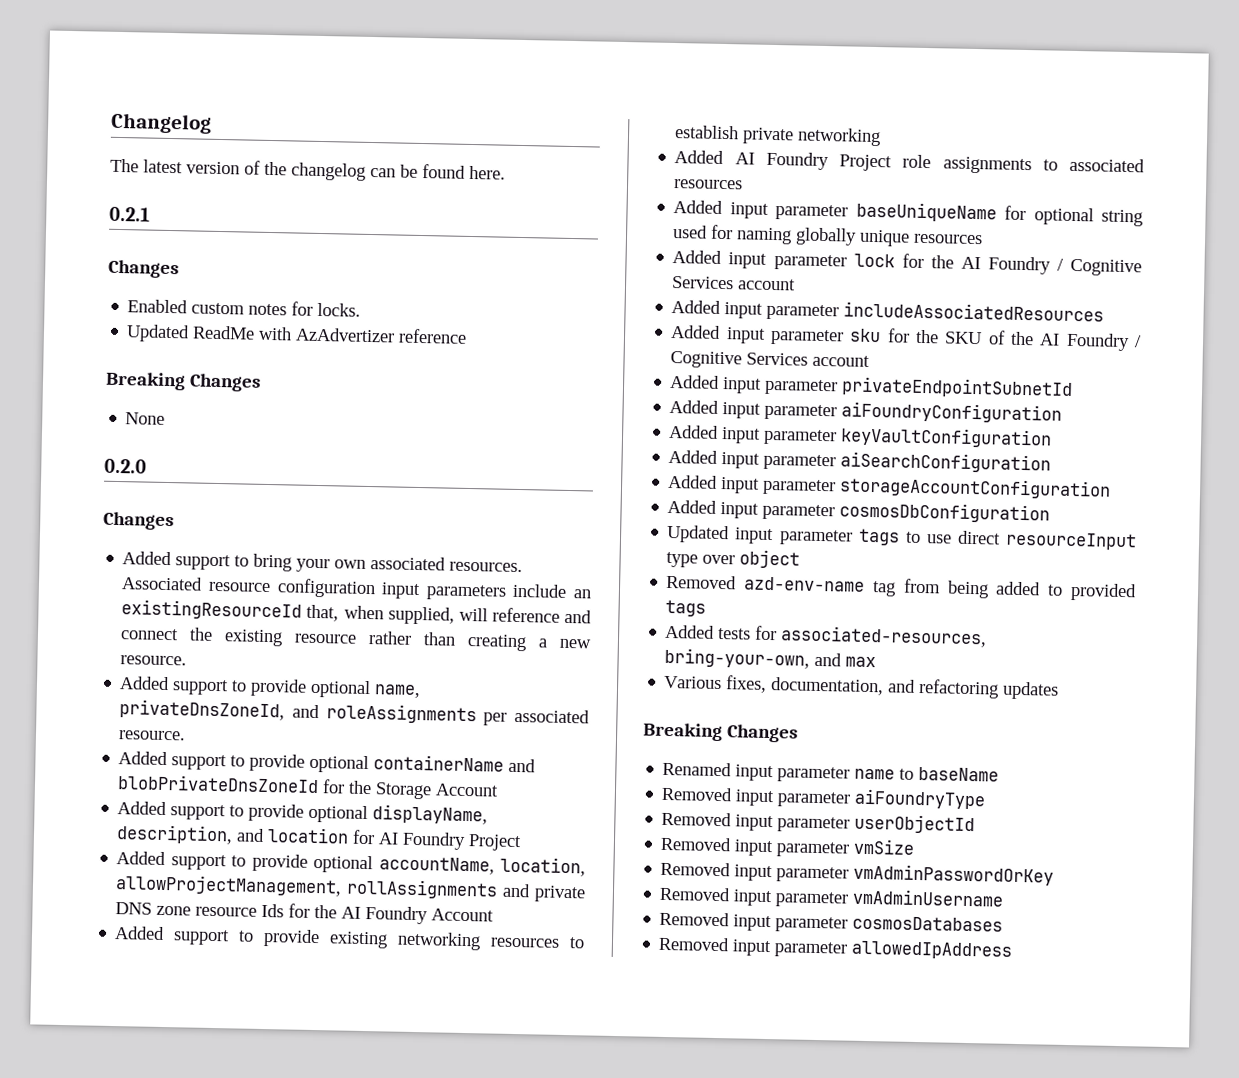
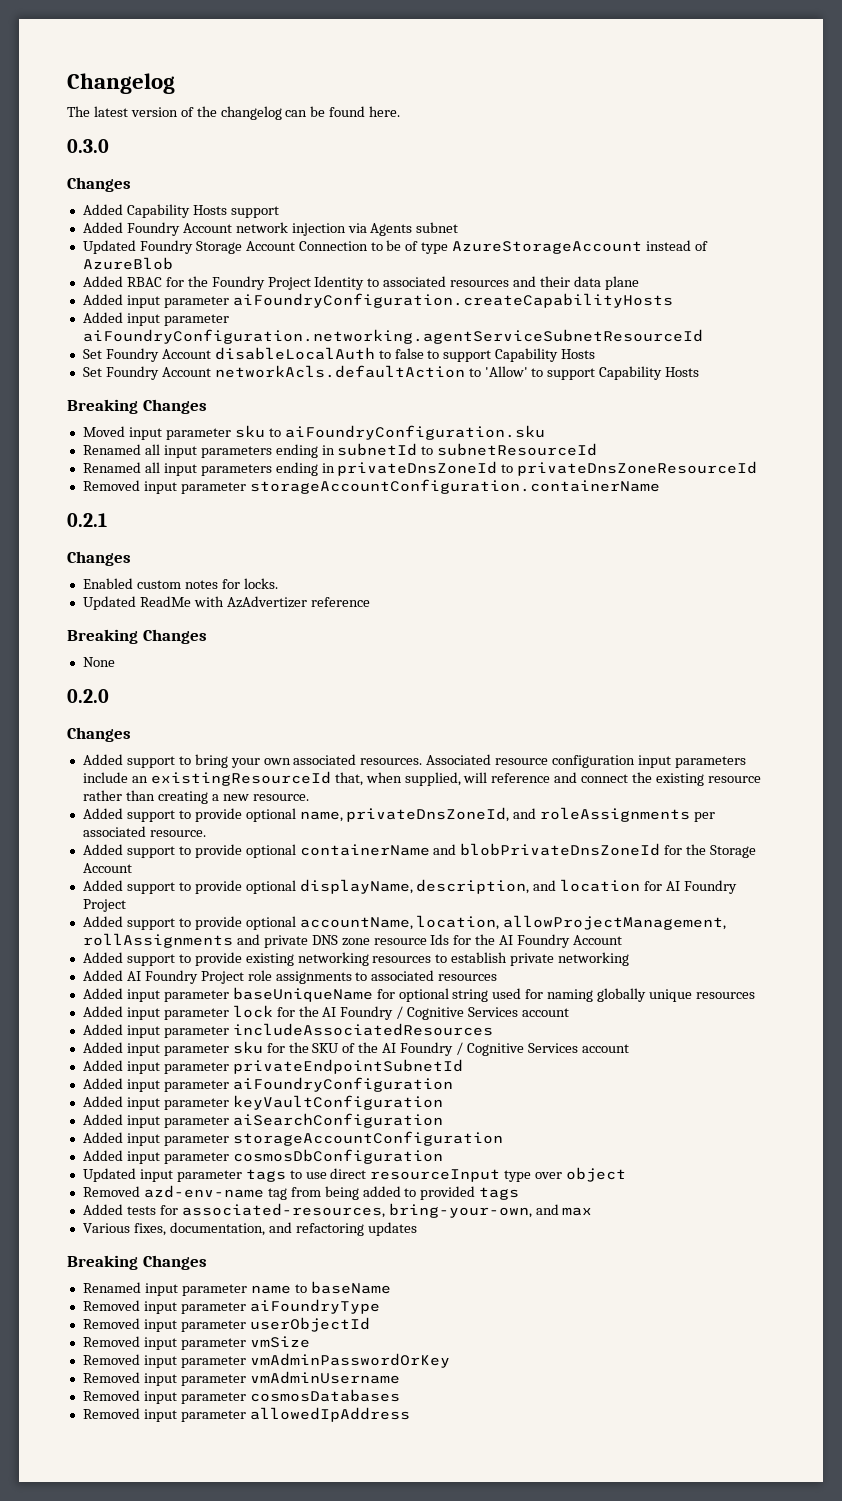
(506, 172) none -> [67,139,109,153] [67,177,131,192] [82,204,279,218] [82,222,459,236] [82,240,709,254] [82,257,173,270] [82,276,639,290] [82,293,673,308] [82,312,229,326] [82,329,703,344] [82,347,596,362] [82,365,700,380] [67,399,207,414] [82,425,545,440] [82,443,598,458] [82,461,758,476] [82,479,660,494] // 0.3.0 // Changes // Added Capability Hosts support // Added Foundry Account network injection via Agents subnet // Updated Foundry Storage Account Connection to be of type AzureStorageAccount instead of AzureBlob // Added RBAC for the Foundry Project Identity to associated resources and their data plane // Added input parameter aiFoundryConfiguration.createCapabilityHosts // Added input parameter aiFoundryConfiguration.networking.agentServiceSubnetResourceId // Set Foundry Account disableLocalAuth to false to support Capability Hosts // Set Foundry Account networkAcls.defaultAction to 'Allow' to support Capability Hosts // Breaking Changes // Moved input parameter sku to aiFoundryConfiguration.sku // Renamed all input parameters ending in subnetId to subnetResourceId // Renamed all input parameters ending in privateDnsZoneId to privateDnsZoneResourceId // Removed input parameter storageAccountConfiguration.containerName

